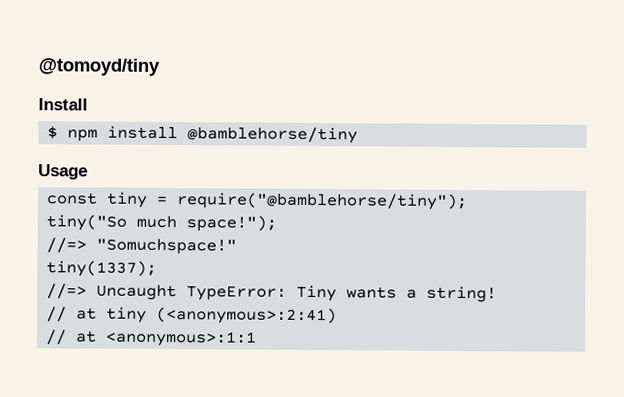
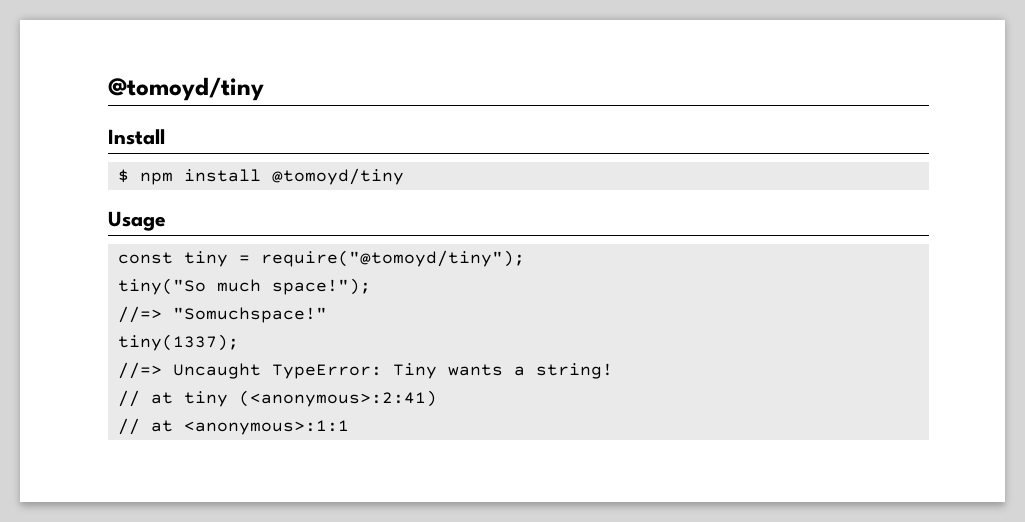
[187,126,359,144] @bamblehorse/tiny -> [271,168,404,185] @tomoyd/tiny
[176,192,469,211] require("@bamblehorse/tiny"); -> [260,250,525,267] require("@tomoyd/tiny");

